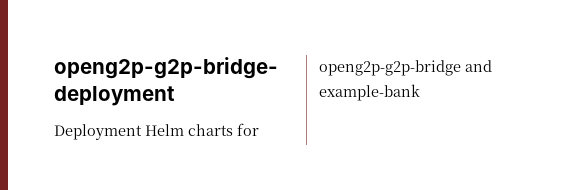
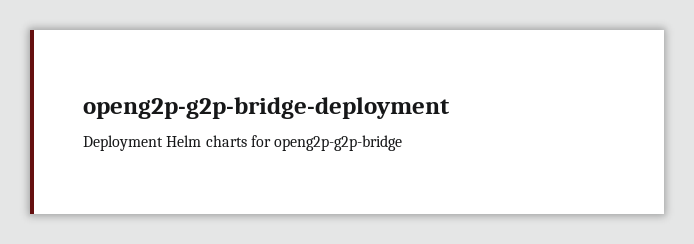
[465,60,492,72] [319,84,420,101] and example-bank -> (403, 143) none

